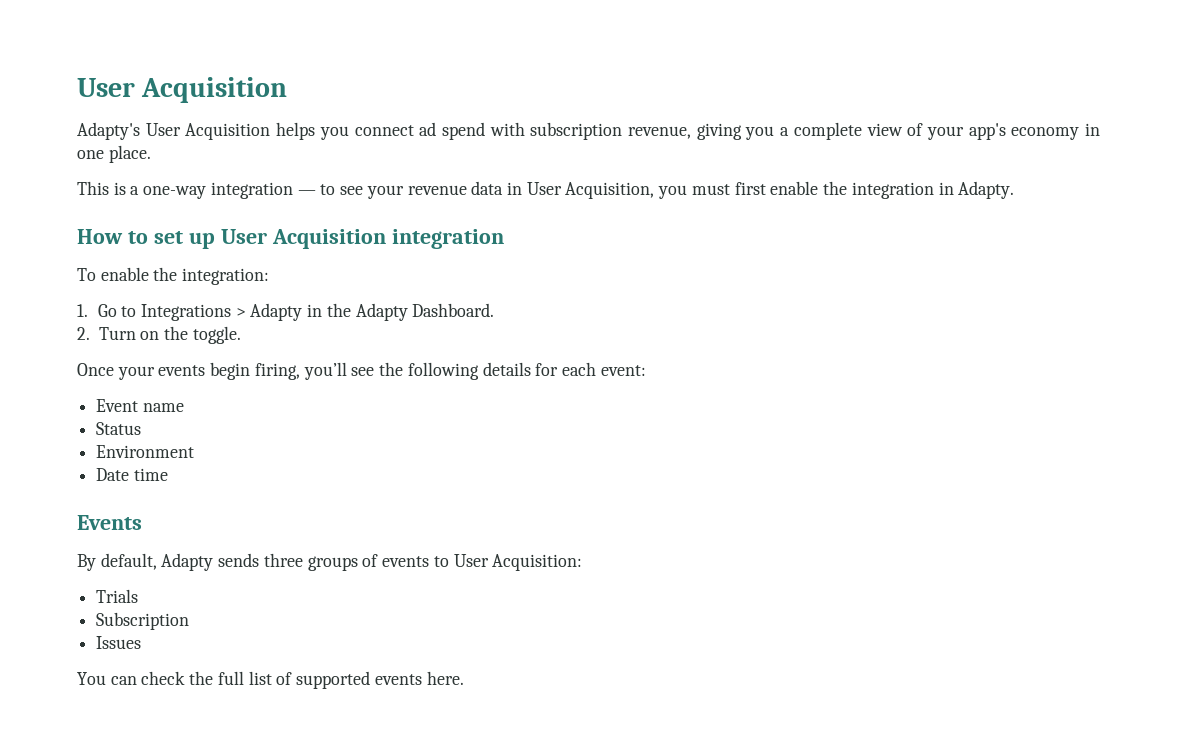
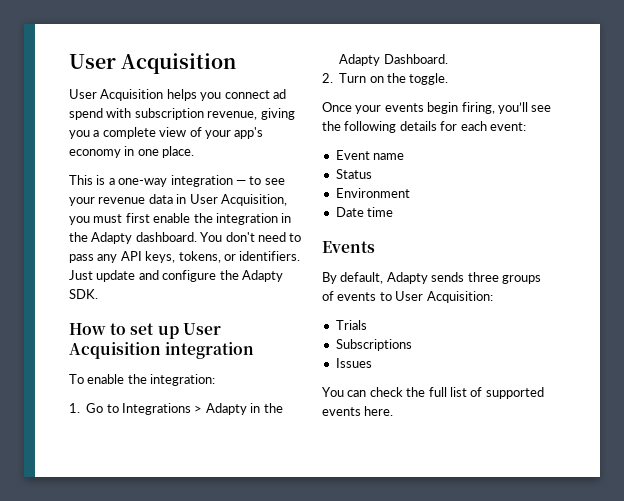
[77,122,140,140] Adapty's -> (237, 63) none
[958,181,1015,199] Adapty. -> [69,232,302,244] [69,251,301,263] [69,270,283,282] [69,289,98,299] the Adapty dashboard. You don't need to pass any API keys, tokens, or identifiers. Just update and configure the Adapty SDK.
[96,612,190,630] Subscription -> [335,339,412,351] Subscriptions

